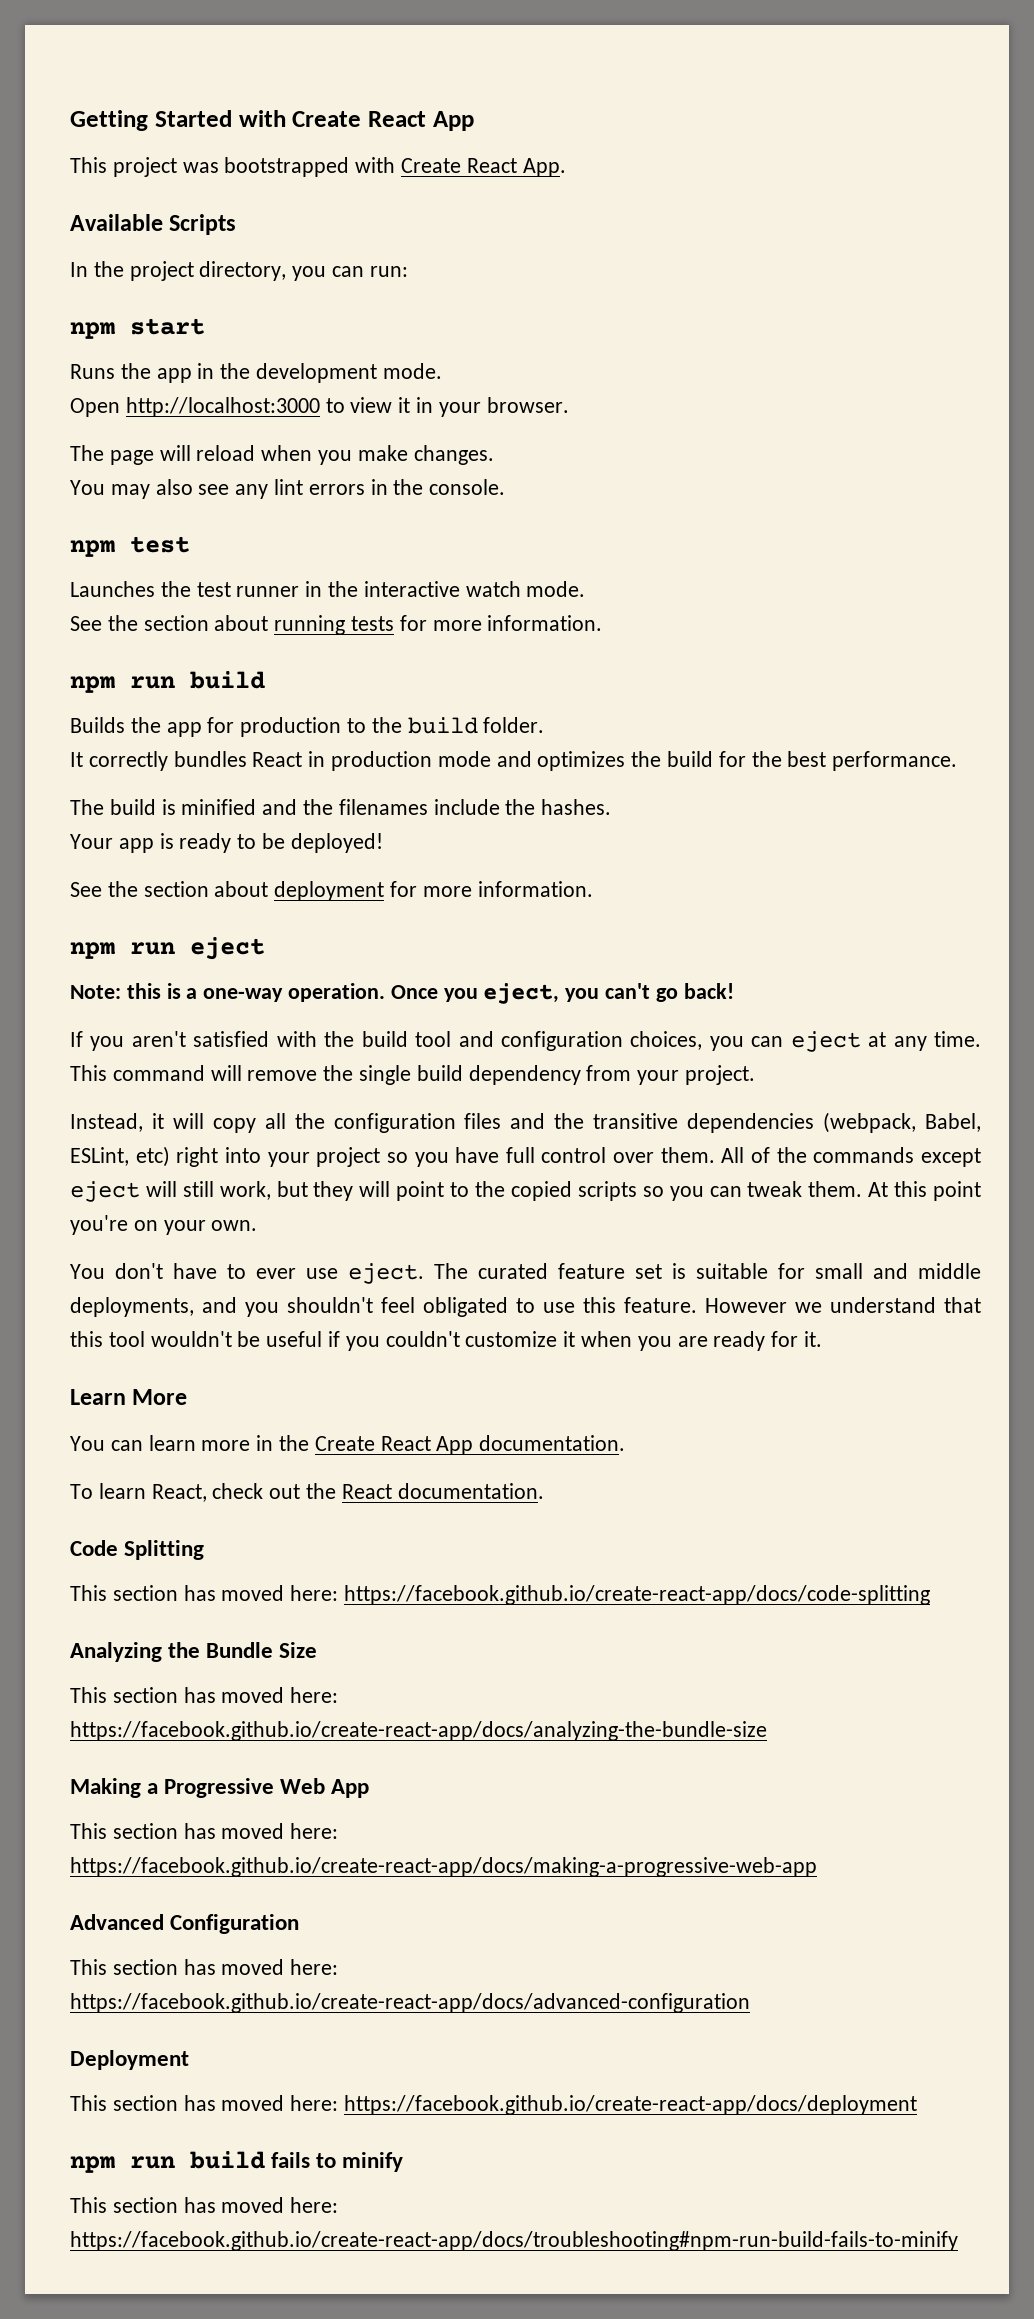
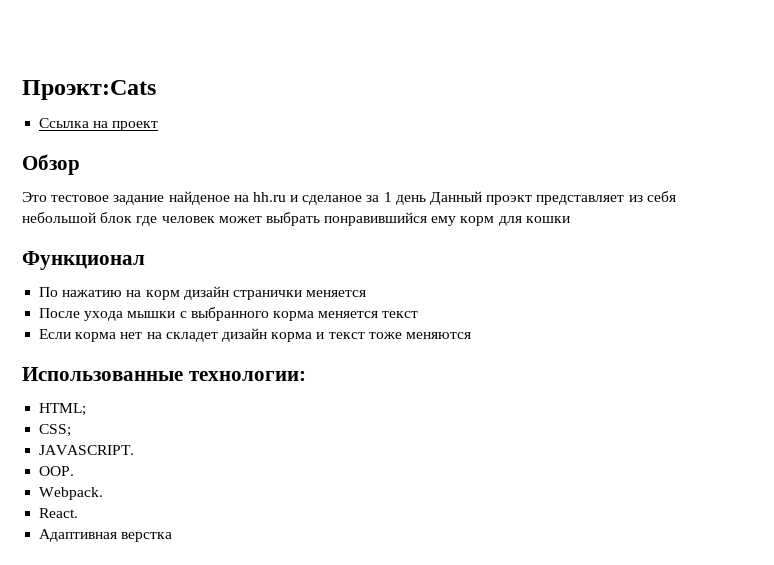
[70,110,474,131] [70,157,566,177] [70,214,237,235] [70,261,408,281] [70,318,205,339] [70,363,442,383] [70,397,569,417] [70,445,494,465] [70,479,506,499] [70,536,190,557] [70,581,586,597] [70,615,603,635] [70,671,265,693] [70,717,545,737] [70,751,958,771] [70,799,612,815] [70,833,383,853] [70,881,593,901] [70,937,265,960] [70,983,734,1004] [70,1031,981,1052] [70,1065,756,1085] [70,1112,981,1133] [70,1146,981,1167] [70,1181,982,1202] [70,1215,258,1235] [70,1263,981,1284] [70,1297,981,1317] [70,1331,823,1351] [70,1389,188,1405] [70,1435,626,1455] [70,1483,544,1502] [70,1540,205,1560] [70,1585,931,1605] [70,1642,318,1662] [70,1687,339,1703] [70,1721,767,1741] [70,1778,370,1798] [70,1823,339,1839] [70,1857,817,1877] [70,1914,300,1934] [70,1959,339,1975] [70,1993,750,2013] [70,2050,189,2070] [70,2095,918,2115] [70,2151,404,2173] [70,2197,339,2213] [70,2231,958,2251] Getting Started with Create React App // This project was bootstrapped with Create React App. // Available Scripts // In the project directory, you can run: // npm start // Runs the app in the development mode. // Open http://localhost:3000 to view it in your browser. // The page will reload when you make changes. // You may also see any lint errors in the console. // npm test // Launches the test runner in the interactive watch mode. // See the section about running tests for more information. // npm run build // Builds the app for production to the build folder. // It correctly bundles React in production mode and optimizes the build for the best performance. // The build is minified and the filenames include the hashes. // Your app is ready to be deployed! // See the section about deployment for more information. // npm run eject // Note: this is a one-way operation. Once you eject, you can't go back! // If you aren't satisfied with the build tool and configuration choices, you can eject at any time. This command will remove the single build dependency from your project. // Instead, it will copy all the configuration files and the transitive dependencies (webpack, Babel, ESLint, etc) right into your project so you have full control over them. All of the commands except eject will still work, but they will point to the copied scripts so you can tweak them. At this point you're on your own. // You don't have to ever use eject. The curated feature set is suitable for small and middle deployments, and you shouldn't feel obligated to use this feature. However we understand that this tool wouldn't be useful if you couldn't customize it when you are ready for it. // Learn More // You can learn more in the Create React App documentation. // To learn React, check out the React documentation. // Code Splitting // This section has moved here: https://facebook.github.io/create-react-app/docs/code-splitting // Analyzing the Bundle Size // This section has moved here: https://facebook.github.io/create-react-app/docs/analyzing-the-bundle-size // Making a Progressive Web App // This section has moved here: https://facebook.github.io/create-react-app/docs/making-a-progressive-web-app // Advanced Configuration // This section has moved here: https://facebook.github.io/create-react-app/docs/advanced-configuration // Deployment // This section has moved here: https://facebook.github.io/create-react-app/docs/deployment // npm run build fails to minify // This section has moved here: https://facebook.github.io/create-react-app/docs/troubleshooting#npm-run-build-fails-to-minify -> [22,80,156,100] [39,118,159,131] [22,154,80,175] [22,191,676,205] [22,212,570,226] [22,251,145,270] [39,286,367,300] [39,307,419,321] [39,328,471,342] [22,367,306,381] [39,403,87,416] [39,424,72,437] [39,445,135,455] [39,466,75,476] [39,487,104,500] [39,508,79,518] [39,529,173,542] Проэкт:Cats // Ссылка на проект // Обзор // Это тестовое задание найденое на hh.ru и сделаное за 1 день Данный проэкт представляет из себя небольшой блок где человек может выбрать понравившийся ему корм для кошки // Функционал // По нажатию на корм дизайн странички меняется // После ухода мышки с выбранного корма меняется текст // Если корма нет на складет дизайн корма и текст тоже меняются // Использованные технологии: // HTML; // CSS; // JAVASCRIPT. // OOP. // Webpack. // React. // Адаптивная верстка

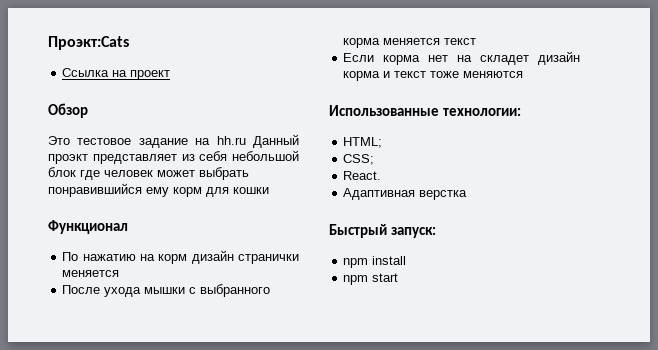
[168,191,230,205] найденое -> (188, 143) none
[290,192,426,205] и сделаное за 1 день -> (246, 140) none
[39,445,135,455] [39,466,75,476] [39,487,104,500] // JAVASCRIPT. // OOP. // Webpack. -> (375, 159) none
(173, 537) none -> [329,224,437,238] [343,256,407,268] [343,273,399,285] // Быстрый запуск: // npm install // npm start

